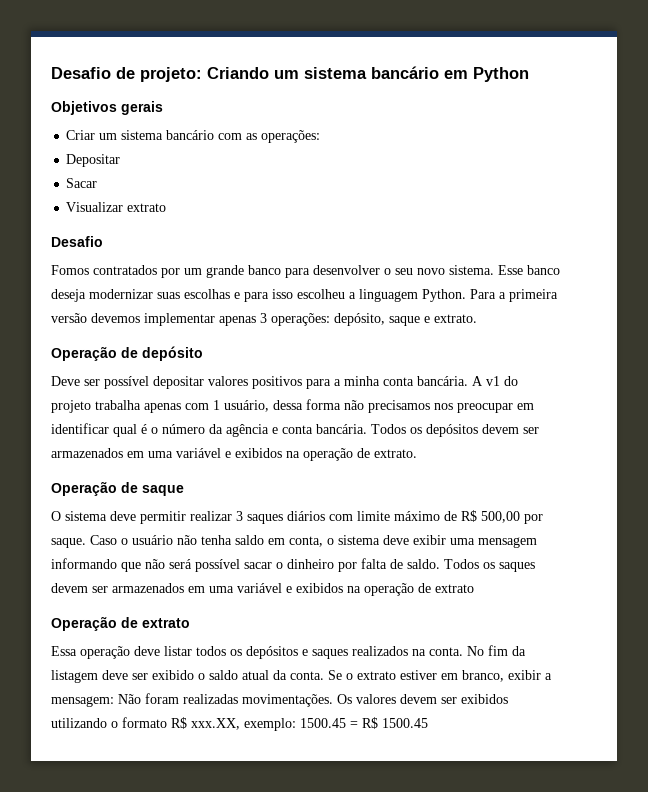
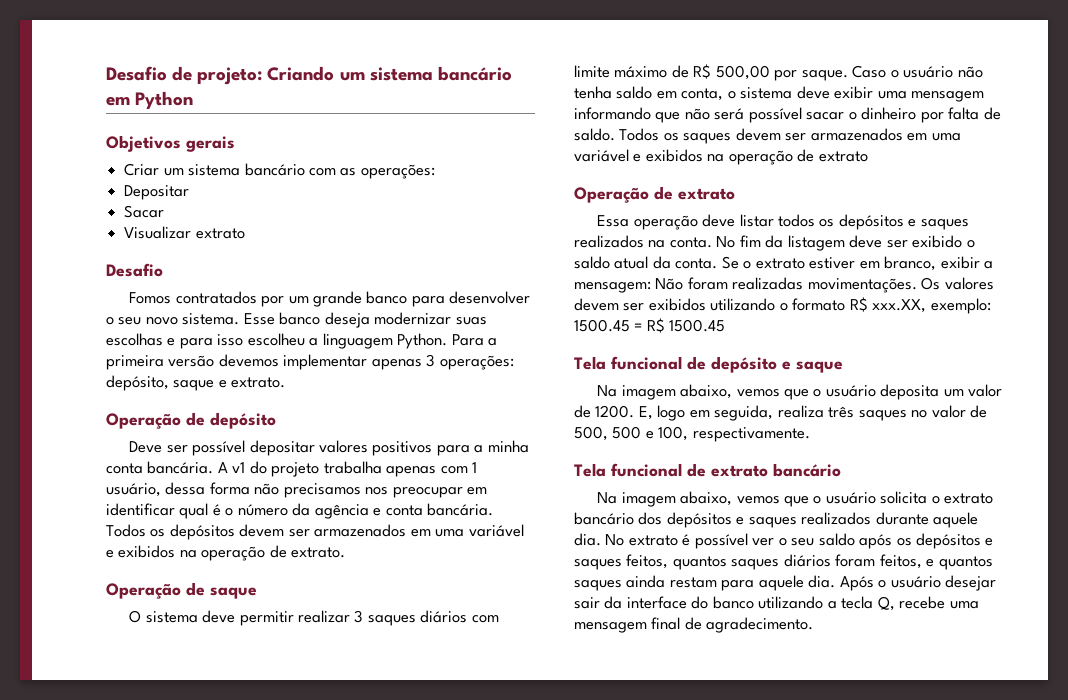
(428, 723) none -> [574,356,843,373] [597,384,1003,400] [574,405,988,421] [574,426,810,442] [574,463,841,477] [597,491,994,507] [574,512,979,528] [574,533,994,549] [574,554,993,570] [574,575,997,591] [574,596,979,611] [574,617,814,633] // Tela funcional de depósito e saque // Na imagem abaixo, vemos que o usuário deposita um valor de 1200. E, logo em seguida, realiza três saques no valor de 500, 500 e 100, respectivamente. // Tela funcional de extrato bancário // Na imagem abaixo, vemos que o usuário solicita o extrato bancário dos depósitos e saques realizados durante aquele dia. No extrato é possível ver o seu saldo após os depósitos e saques feitos, quantos saques diários foram feitos, e quantos saques ainda restam para aquele dia. Após o usuário desejar sair da interface do banco utilizando a tecla Q, recebe uma mensagem final de agradecimento.

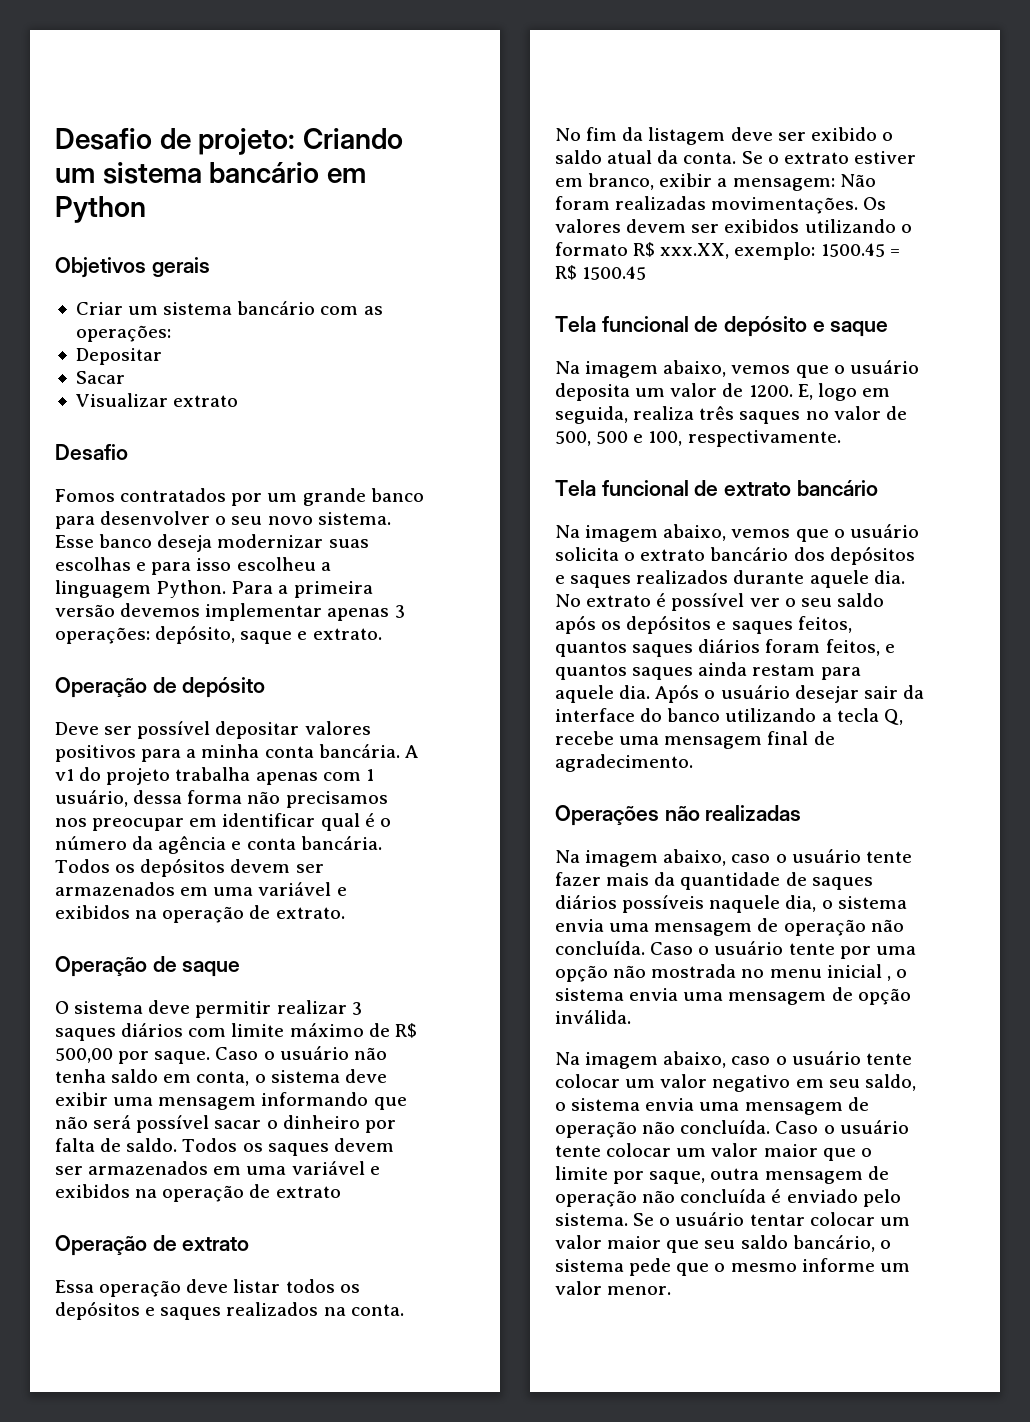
(814, 625) none -> [555,805,802,826] [555,849,912,867] [555,872,873,890] [555,895,907,913] [555,918,904,936] [555,941,916,959] [555,964,907,982] [555,987,911,1005] [555,1010,631,1024] [555,1051,912,1069] [555,1074,916,1092] [555,1097,869,1115] [555,1120,909,1138] [555,1143,872,1161] [555,1166,889,1184] [555,1189,901,1207] [555,1212,910,1226] [555,1235,891,1253] [555,1258,910,1276] [555,1281,672,1295] // Operações não realizadas // Na imagem abaixo, caso o usuário tente fazer mais da quantidade de saques diários possíveis naquele dia, o sistema envia uma mensagem de operação não concluída. Caso o usuário tente por uma opção não mostrada no menu inicial , o sistema envia uma mensagem de opção inválida. // Na imagem abaixo, caso o usuário tente colocar um valor negativo em seu saldo, o sistema envia uma mensagem de operação não concluída. Caso o usuário tente colocar um valor maior que o limite por saque, outra mensagem de operação não concluída é enviado pelo sistema. Se o usuário tentar colocar um valor maior que seu saldo bancário, o sistema pede que o mesmo informe um valor menor.

